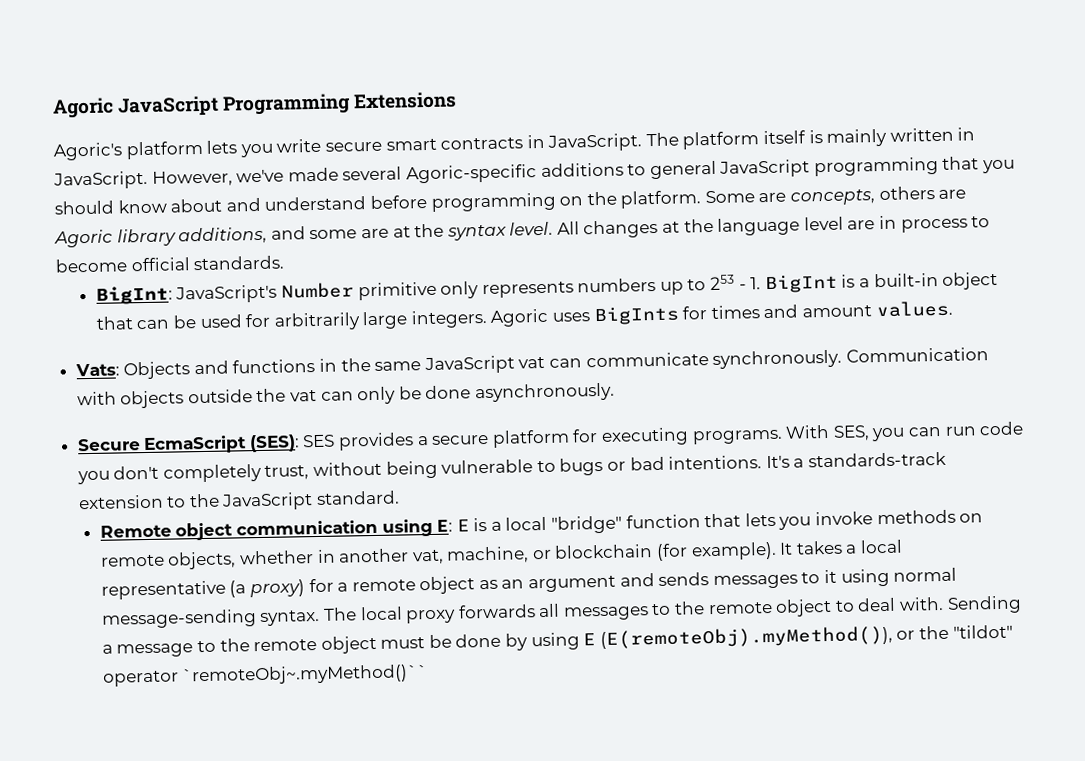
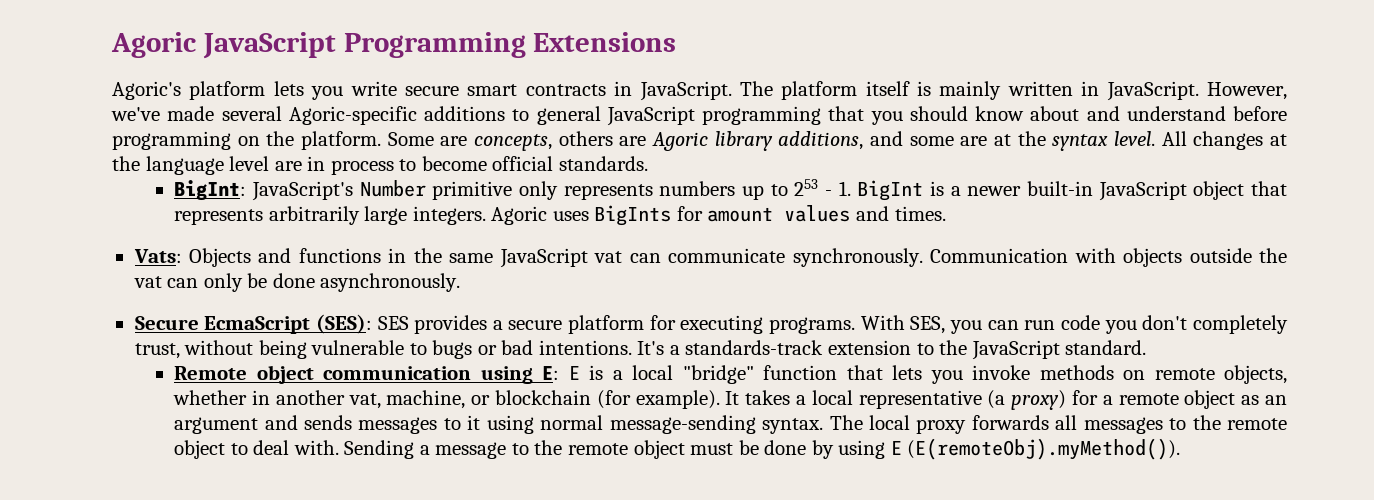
[873,271,999,290] [95,313,272,330] built-in object that can be used for -> [967,181,1287,201] [174,209,264,225] newer built-in JavaScript object that represents
[710,300,953,320] times and amount values. -> [707,205,946,222] amount values and times.
[599,624,1013,650] [102,664,429,687] (E(remoteObj).myMethod()), or the "tildot" operator `remoteObj~.myMethod()`` -> [907,438,1181,460] (E(remoteObj).myMethod()).

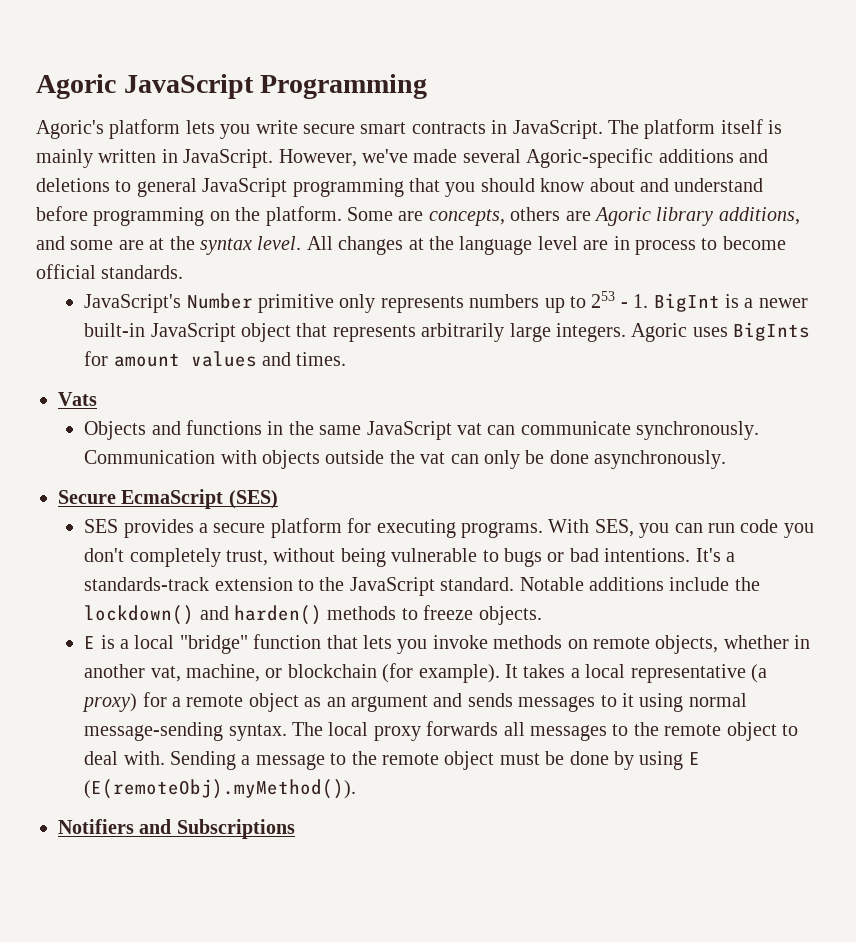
[533,32,677,52] Extensions -> (428, 86) none
(505, 113) none -> [738,149,768,163] [36,178,110,192] and deletions
[174,180,247,201] BigInt: -> (184, 272) none
[133,249,182,263] Vats: -> [58,392,97,406] Vats //
[315,314,372,334] (SES): -> [228,490,278,509] (SES) //
[174,365,560,384] // Remote object communication using E: -> [519,577,760,591] [84,605,542,625] Notable additions include the lockdown() and harden() methods to freeze objects. //
(1181, 449) none -> [58,819,295,839] // Notifiers and Subscriptions

